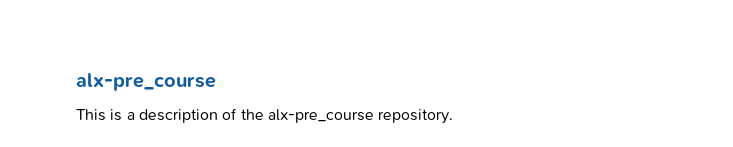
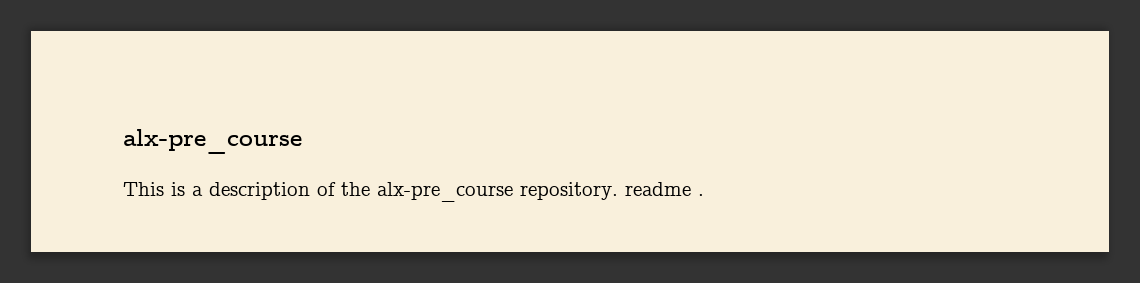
(454, 116) none -> [625,182,704,196] readme .

